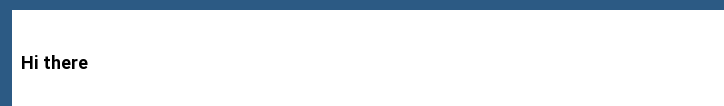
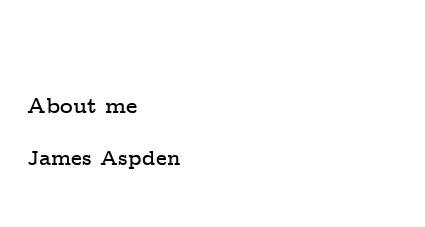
[21,55,88,69] Hi there -> [27,98,137,113] [27,151,181,169] About me // James Aspden

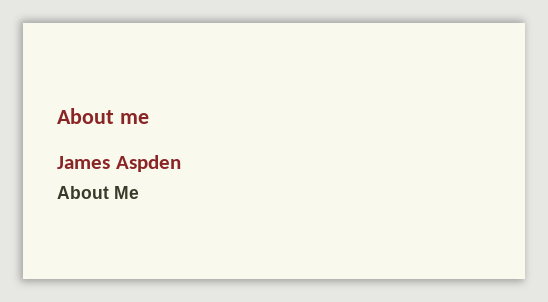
(181, 160) none -> [57,186,139,199] // About Me

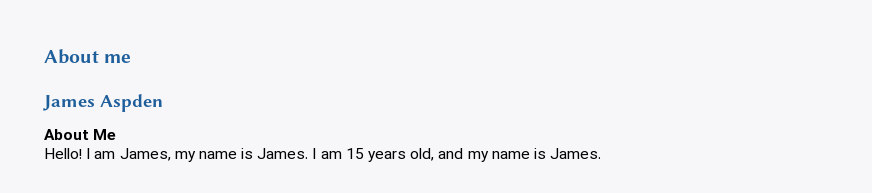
(139, 192) none -> [44,148,602,162] // Hello! I am James, my name is James. I am 15 years old, and my name is James.

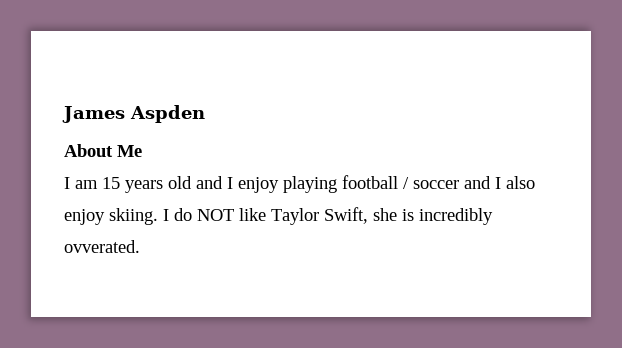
[44,49,132,64] About me // -> (62, 114) none
[44,148,602,162] Hello! I am James, my name is James. I am 15 years old, and my name is James. -> [64,175,535,193] [64,207,493,225] [64,240,140,253] I am 15 years old and I enjoy playing football / soccer and I also enjoy skiing. I do NOT like Taylor Swift, she is incredibly ovverated.

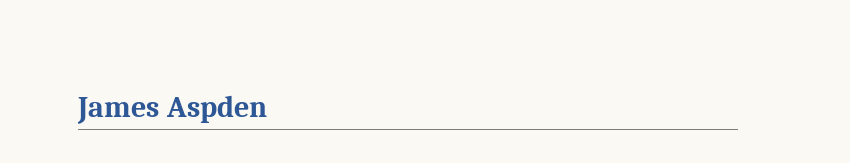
[64,144,142,157] [64,175,535,193] [64,207,493,225] [64,240,140,253] // About Me // I am 15 years old and I enjoy playing football / soccer and I also enjoy skiing. I do NOT like Taylor Swift, she is incredibly ovverated. -> (267, 109) none

